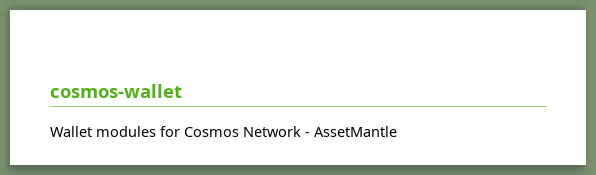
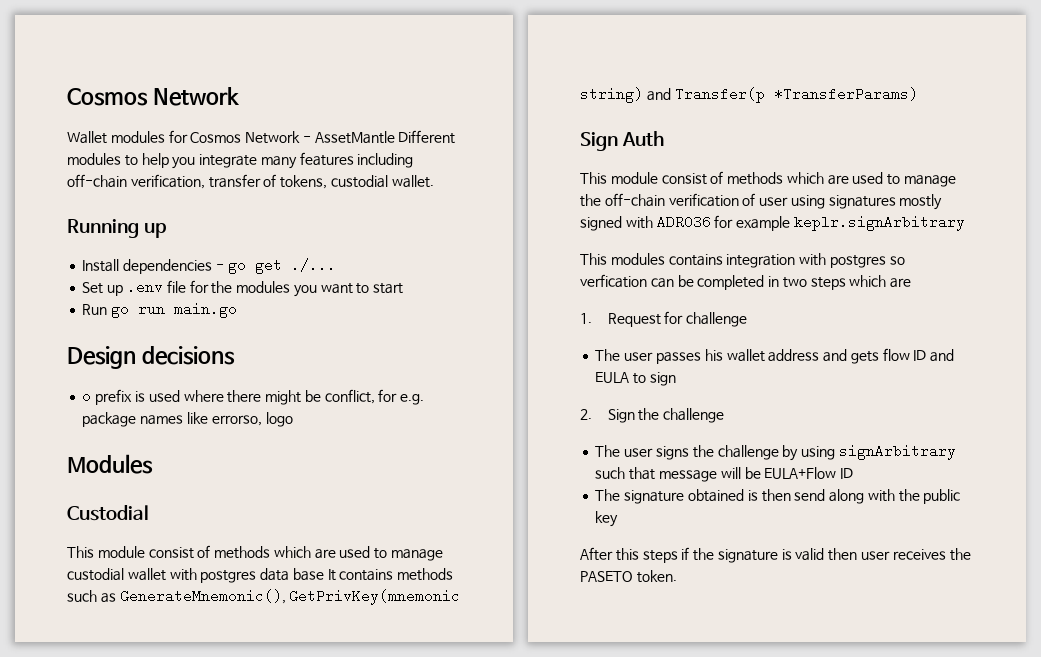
[50,84,182,98] cosmos-wallet -> [67,87,240,106] Cosmos Network
(397, 131) none -> [398,130,456,144] [67,152,414,169] [67,174,434,189] [67,219,167,238] [82,258,336,274] [82,280,404,297] [82,302,238,318] [67,346,235,369] [82,389,425,405] [82,412,293,427] [67,454,153,474] [67,505,149,521] [67,545,444,561] [67,568,454,583] [67,589,461,605] [580,87,918,103] [580,131,665,151] [580,171,957,187] [580,193,943,210] [580,215,965,231] [580,253,905,268] [580,274,912,290] [580,311,748,327] [595,348,955,364] [595,372,676,386] [580,408,725,423] [595,444,956,461] [595,467,854,482] [595,489,961,504] [595,511,619,527] [580,547,971,563] [580,570,677,583] Different modules to help you integrate many features including off-chain verification, transfer of tokens, custodial wallet. // Running up // Install dependencies - go get ./... // Set up .env file for the modules you want to start // Run go run main.go // Design decisions // o prefix is used where there might be conflict, for e.g. package names like errorso, logo // Modules // Custodial // This module consist of methods which are used to manage custodial wallet with postgres data base It contains methods such as GenerateMnemonic(), GetPrivKey(mnemonic string) and Transfer(p *TransferParams) // Sign Auth // This module consist of methods which are used to manage the off-chain verification of user using signatures mostly signed with ADR036 for example keplr.signArbitrary // This modules contains integration with postgres so verfication can be completed in two steps which are // 1. Request for challenge // The user passes his wallet address and gets flow ID and EULA to sign // 2. Sign the challenge // The user signs the challenge by using signArbitrary such that message will be EULA+Flow ID // The signature obtained is then send along with the public key // After this steps if the signature is valid then user receives the PASETO token.

